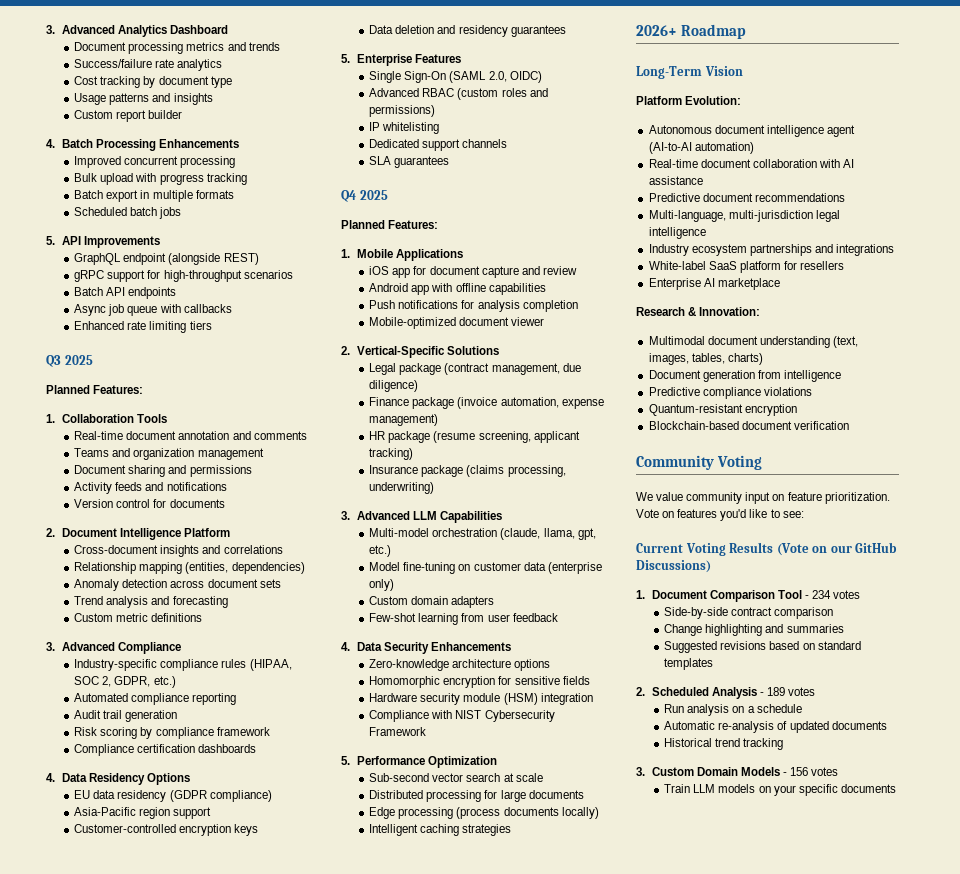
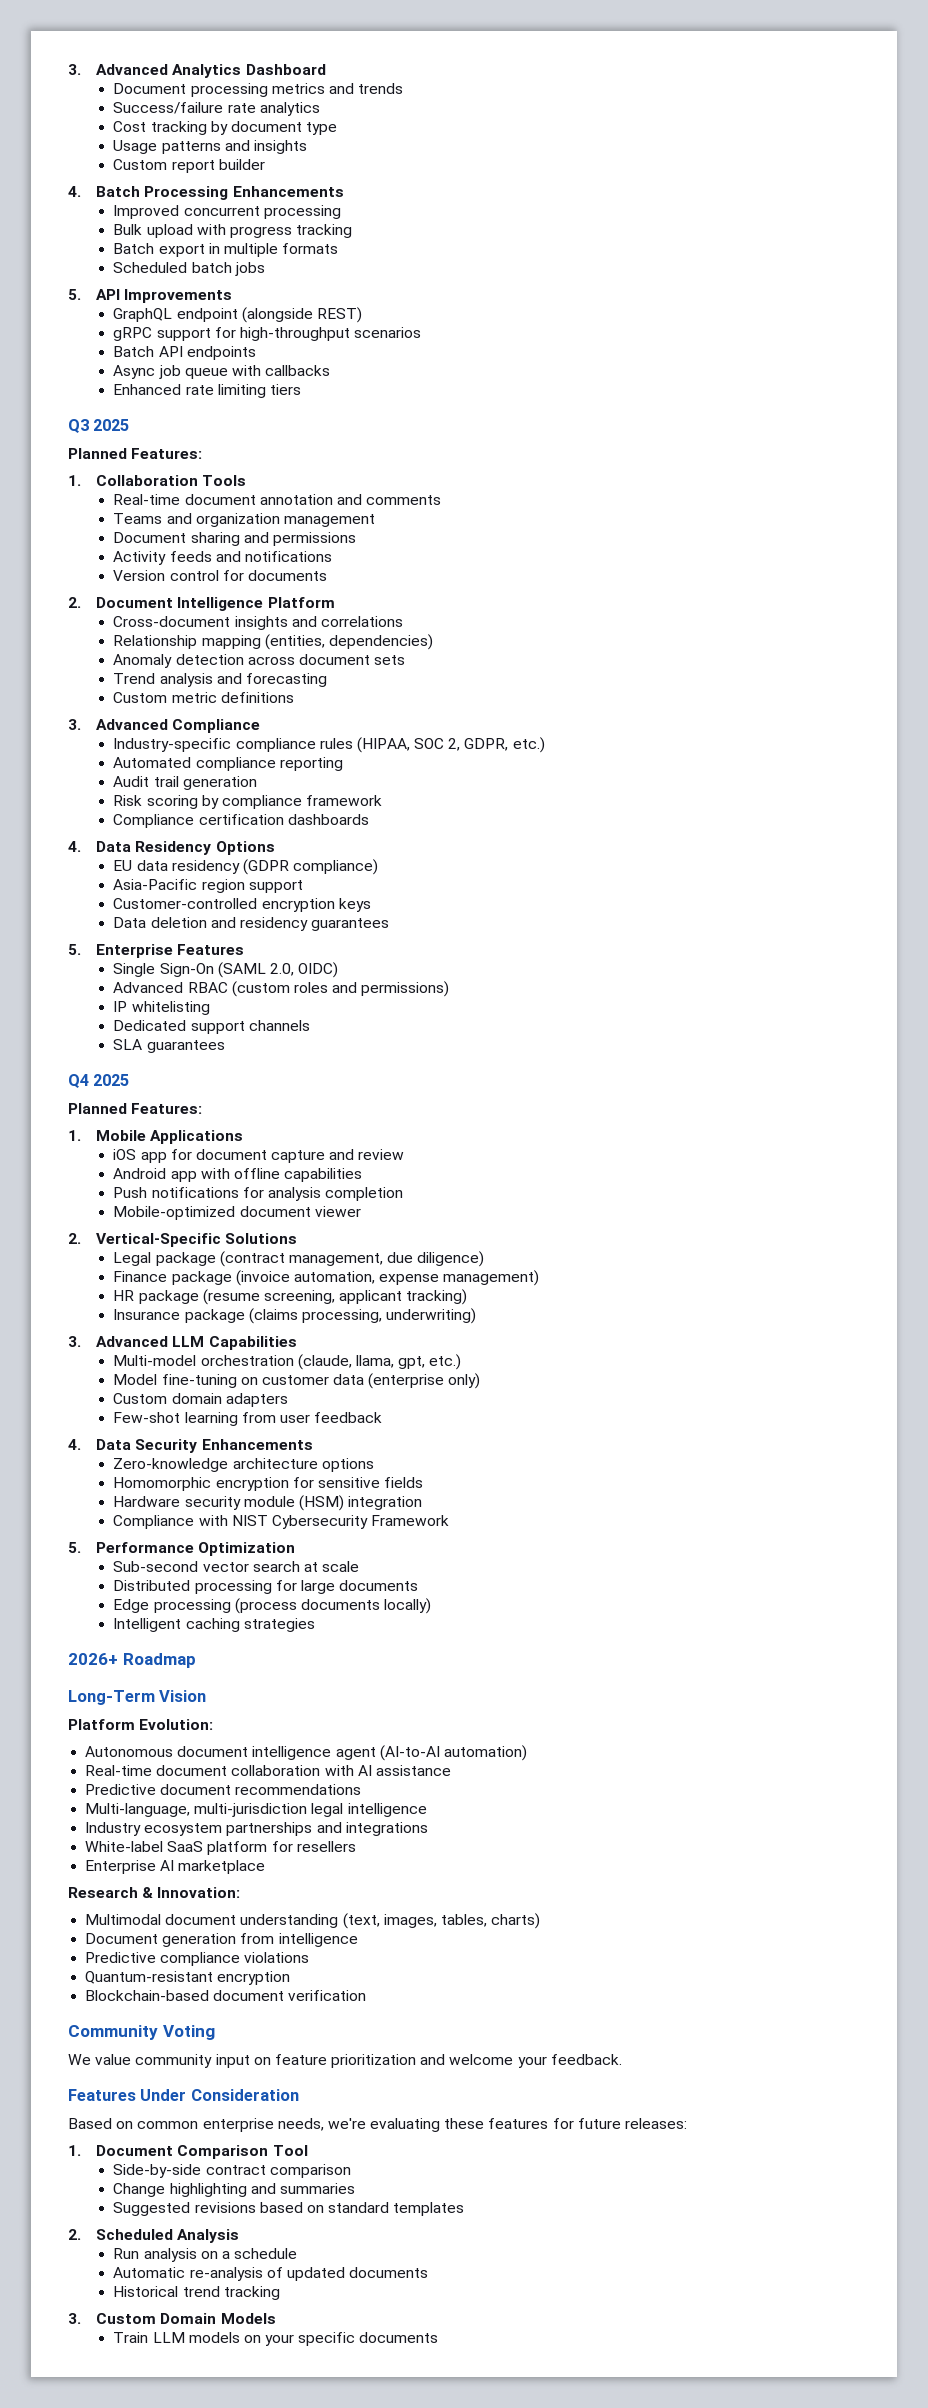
[824,492,890,504] [636,509,804,521] [636,542,898,556] [636,560,711,573] prioritization. Vote on features you'd like to see: // Current Voting Results (Vote on our GitHub Discussions) -> [331,2054,622,2068] [68,2089,299,2101] [68,2118,688,2132] prioritization and welcome your feedback. // Features Under Consideration // Based on common enterprise needs, we're evaluating these features for future releases:
[804,590,861,599] - 234 votes -> (308, 2150) none
[759,687,815,696] - 189 votes -> (240, 2236) none
[782,767,839,776] - 156 votes -> (276, 2318) none

